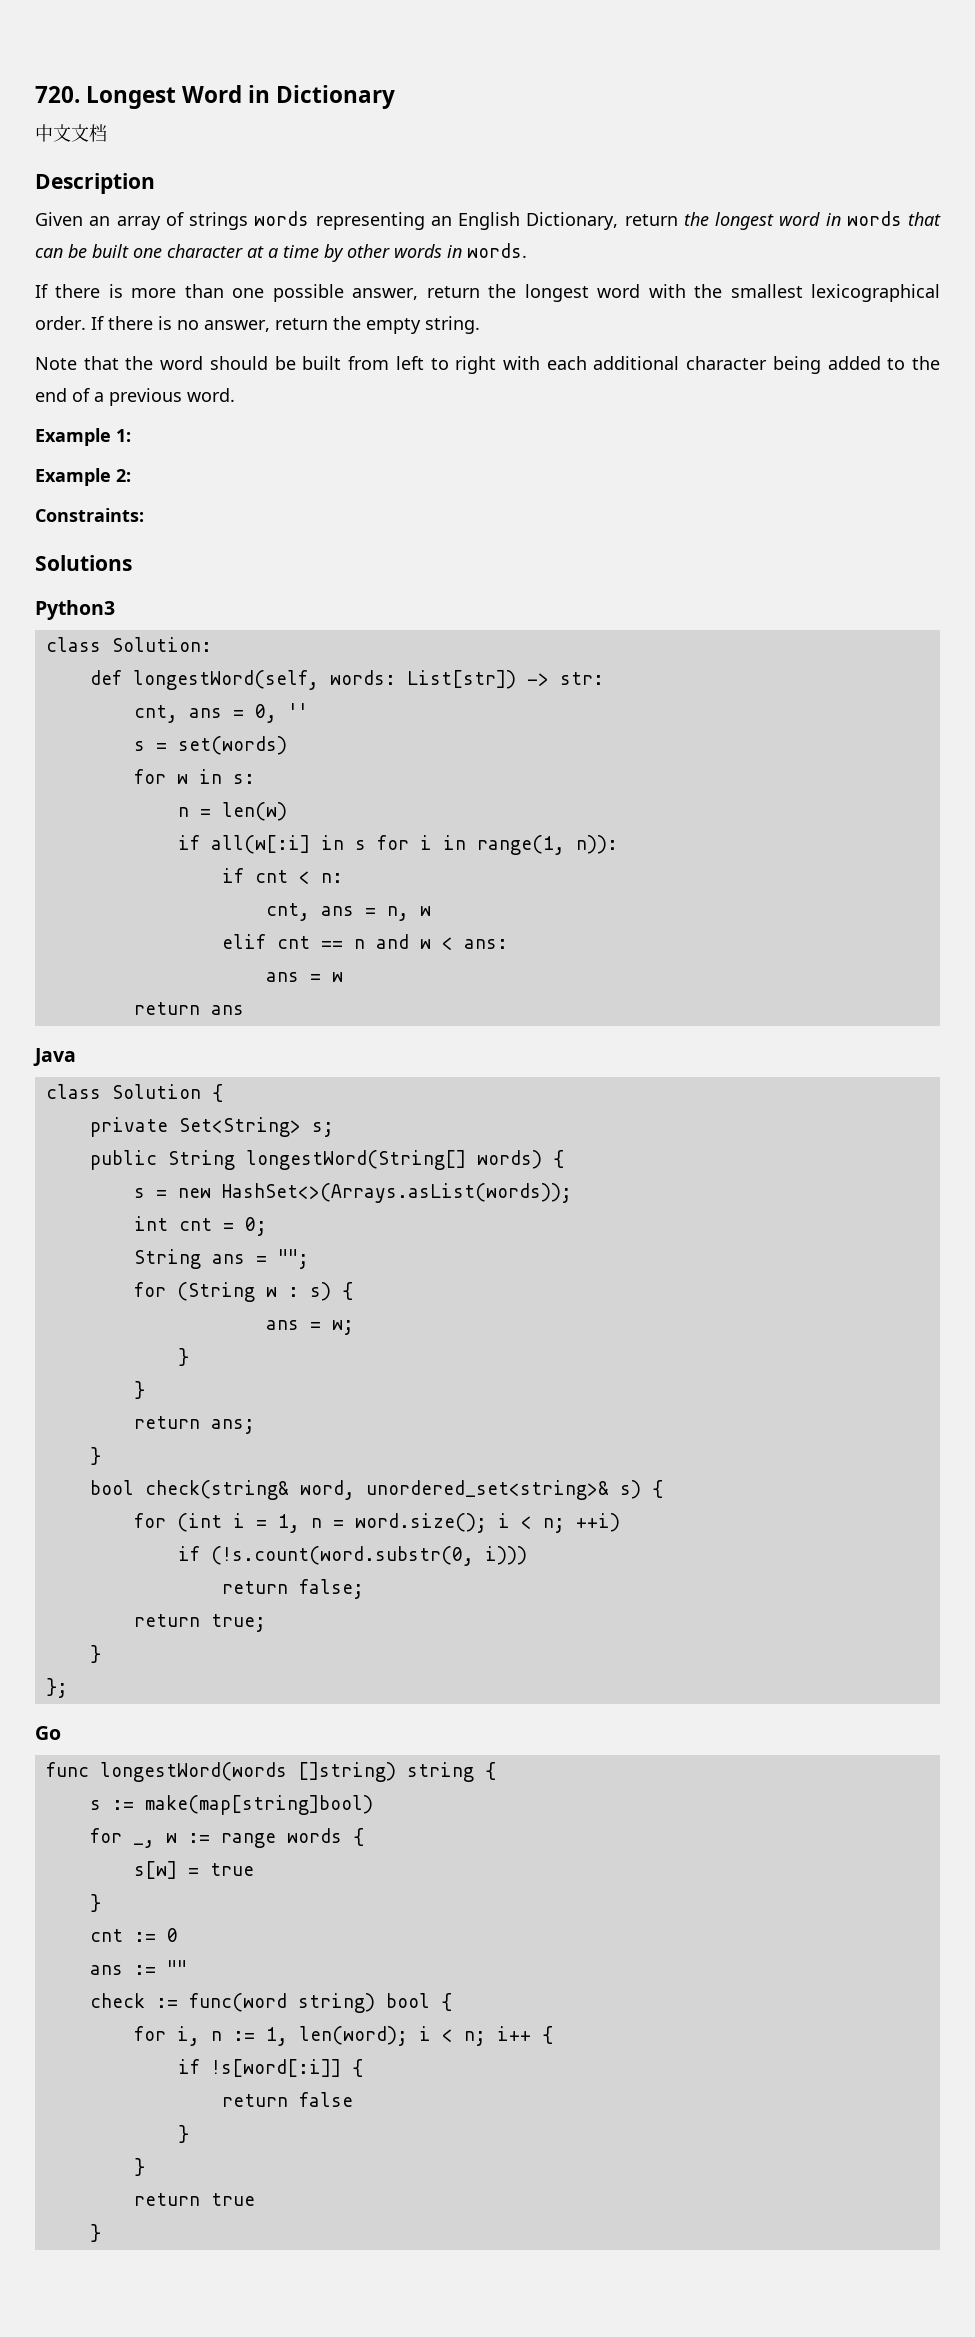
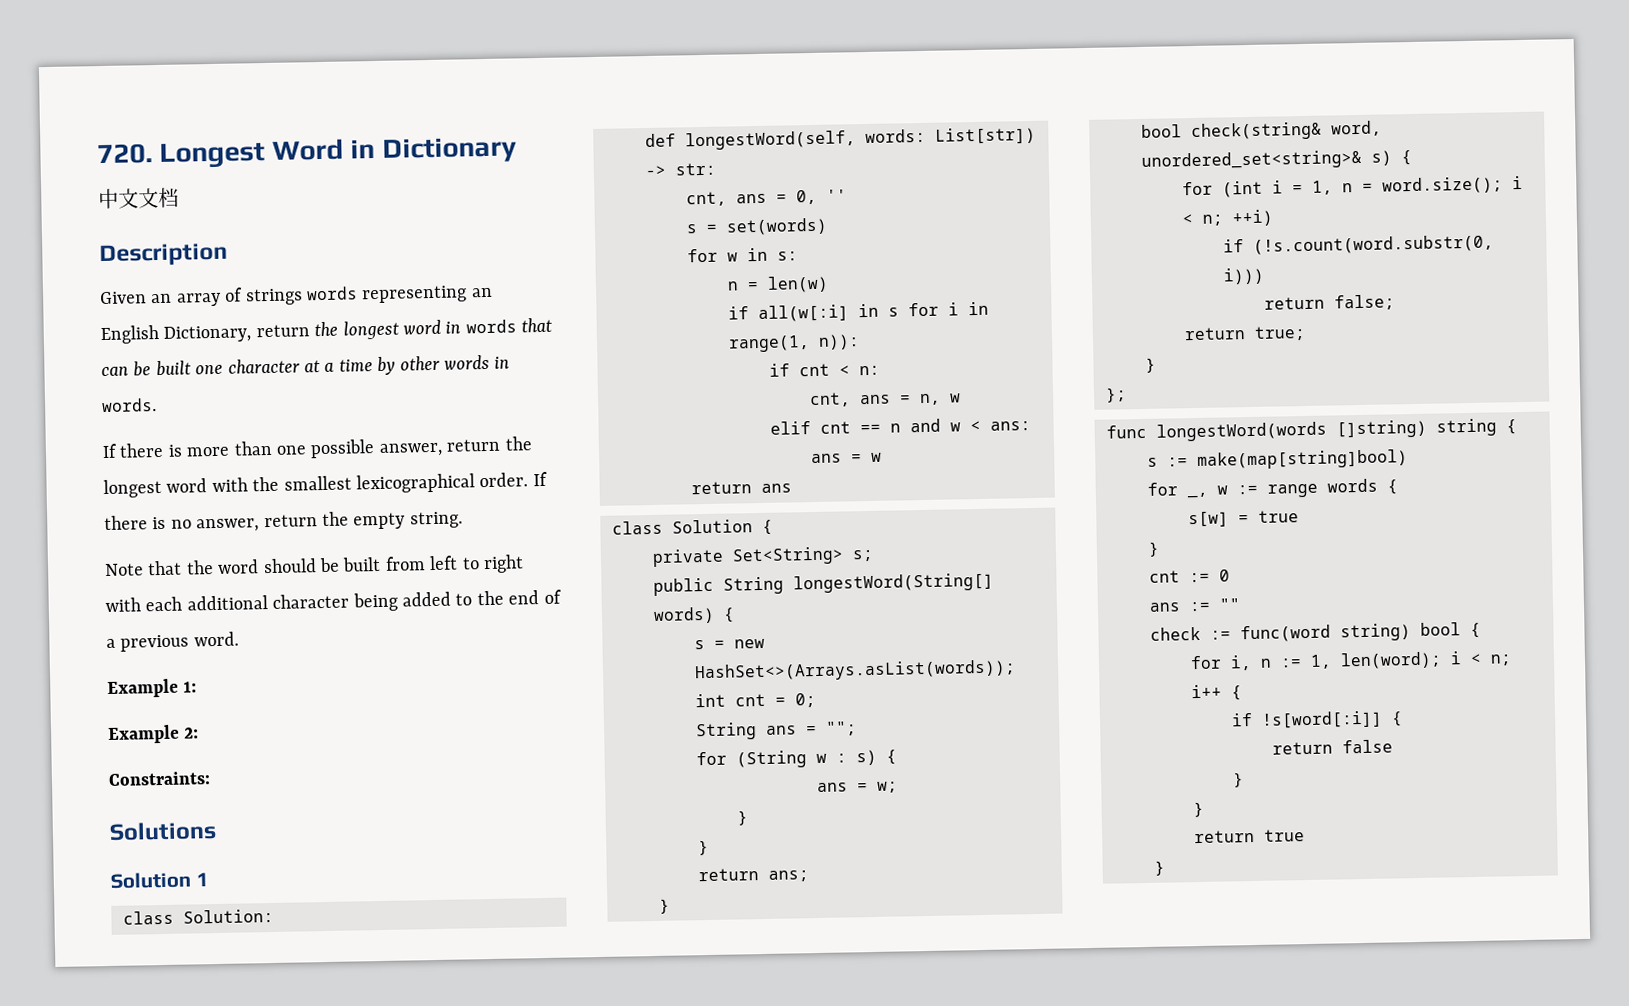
[35,600,115,620] Python3 -> [110,871,209,889] Solution 1
[33,1048,76,1066] // Java -> (792, 488) none
[35,1726,61,1740] // Go -> (1127, 395) none

